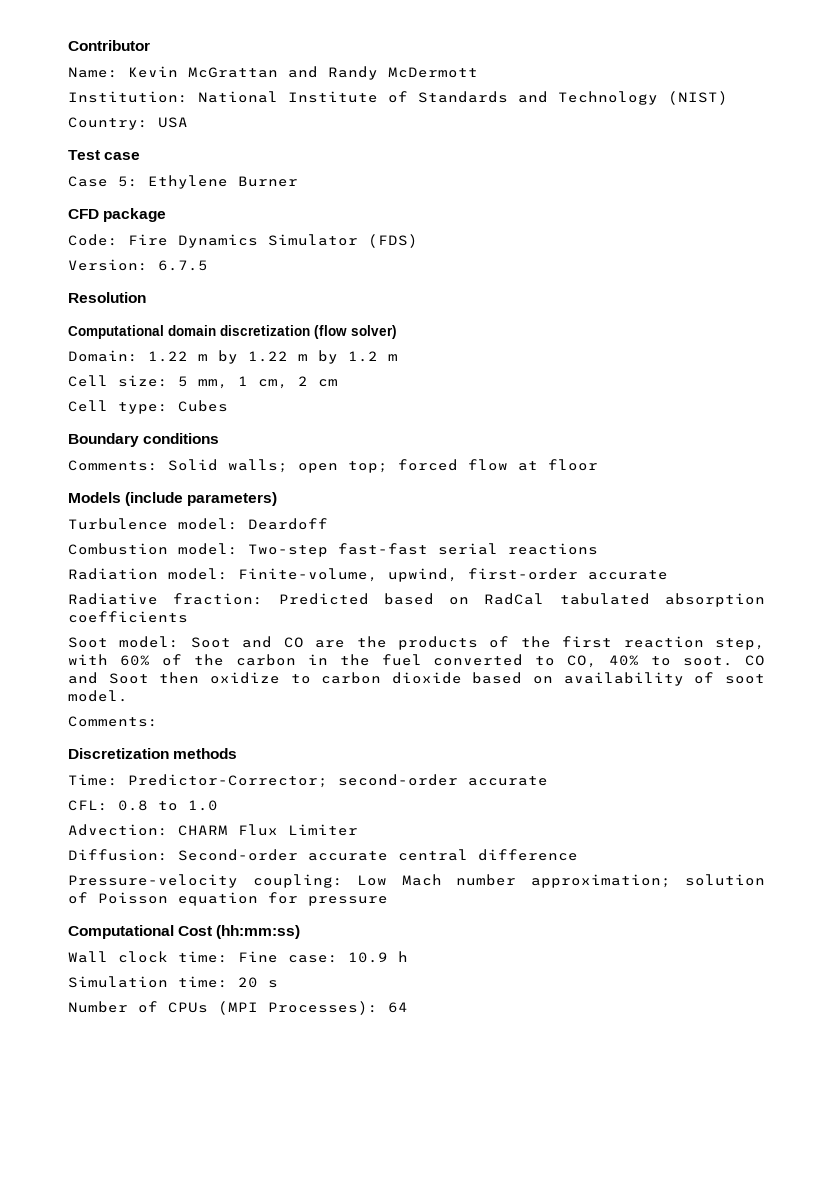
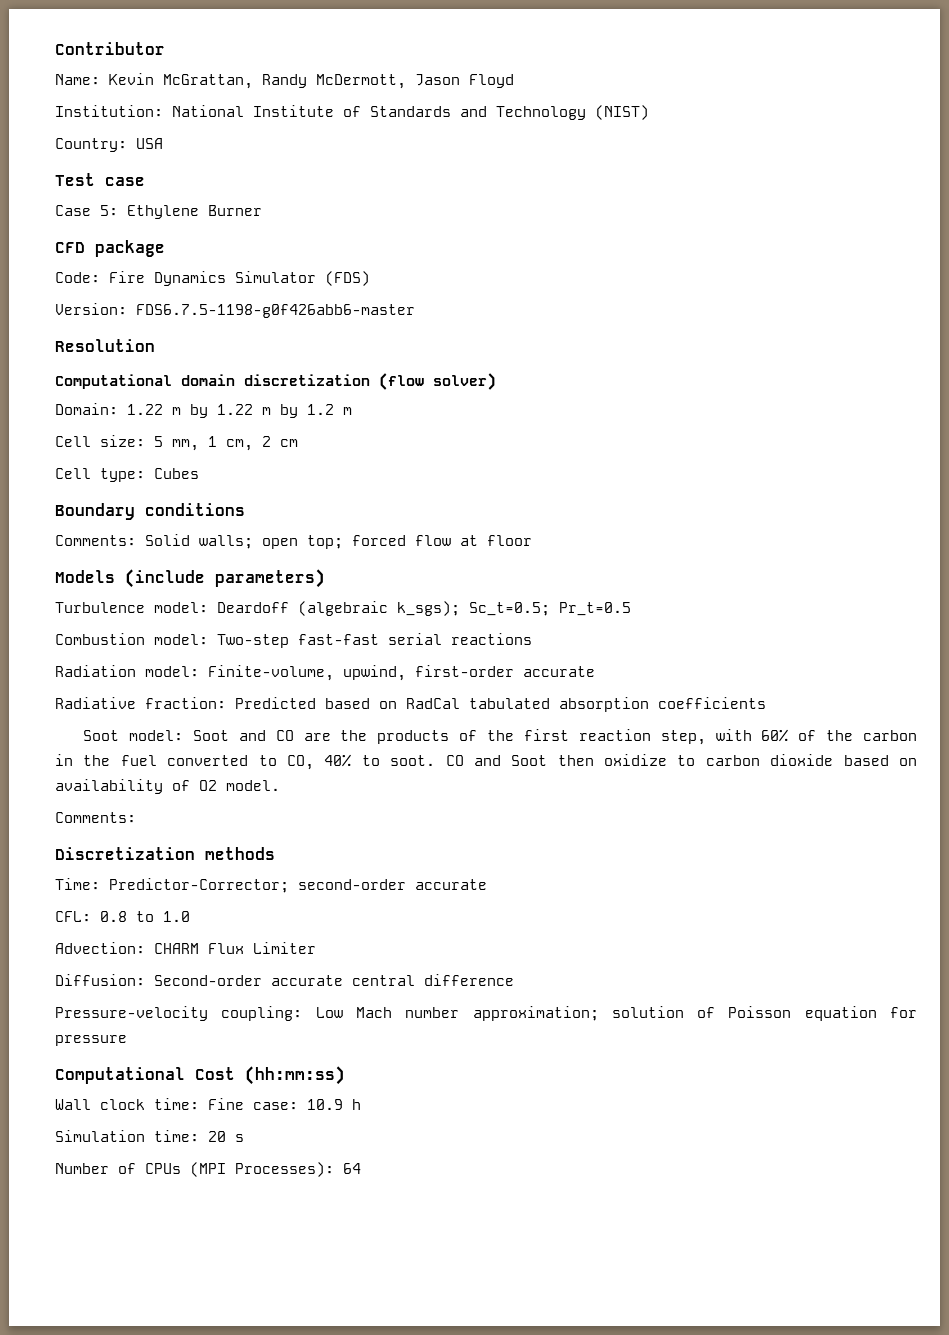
[188,66,478,80] McGrattan and Randy McDermott -> [163,74,514,89] McGrattan, Randy McDermott, Jason Floyd
[158,260,208,271] 6.7.5 -> [136,304,415,318] FDS6.7.5-1198-g0f426abb6-master
(328, 524) none -> [298,601,631,616] (algebraic k_sgs); Sc_t=0.5; Pr_t=0.5
[724,674,765,684] soot -> [199,780,217,791] O2

